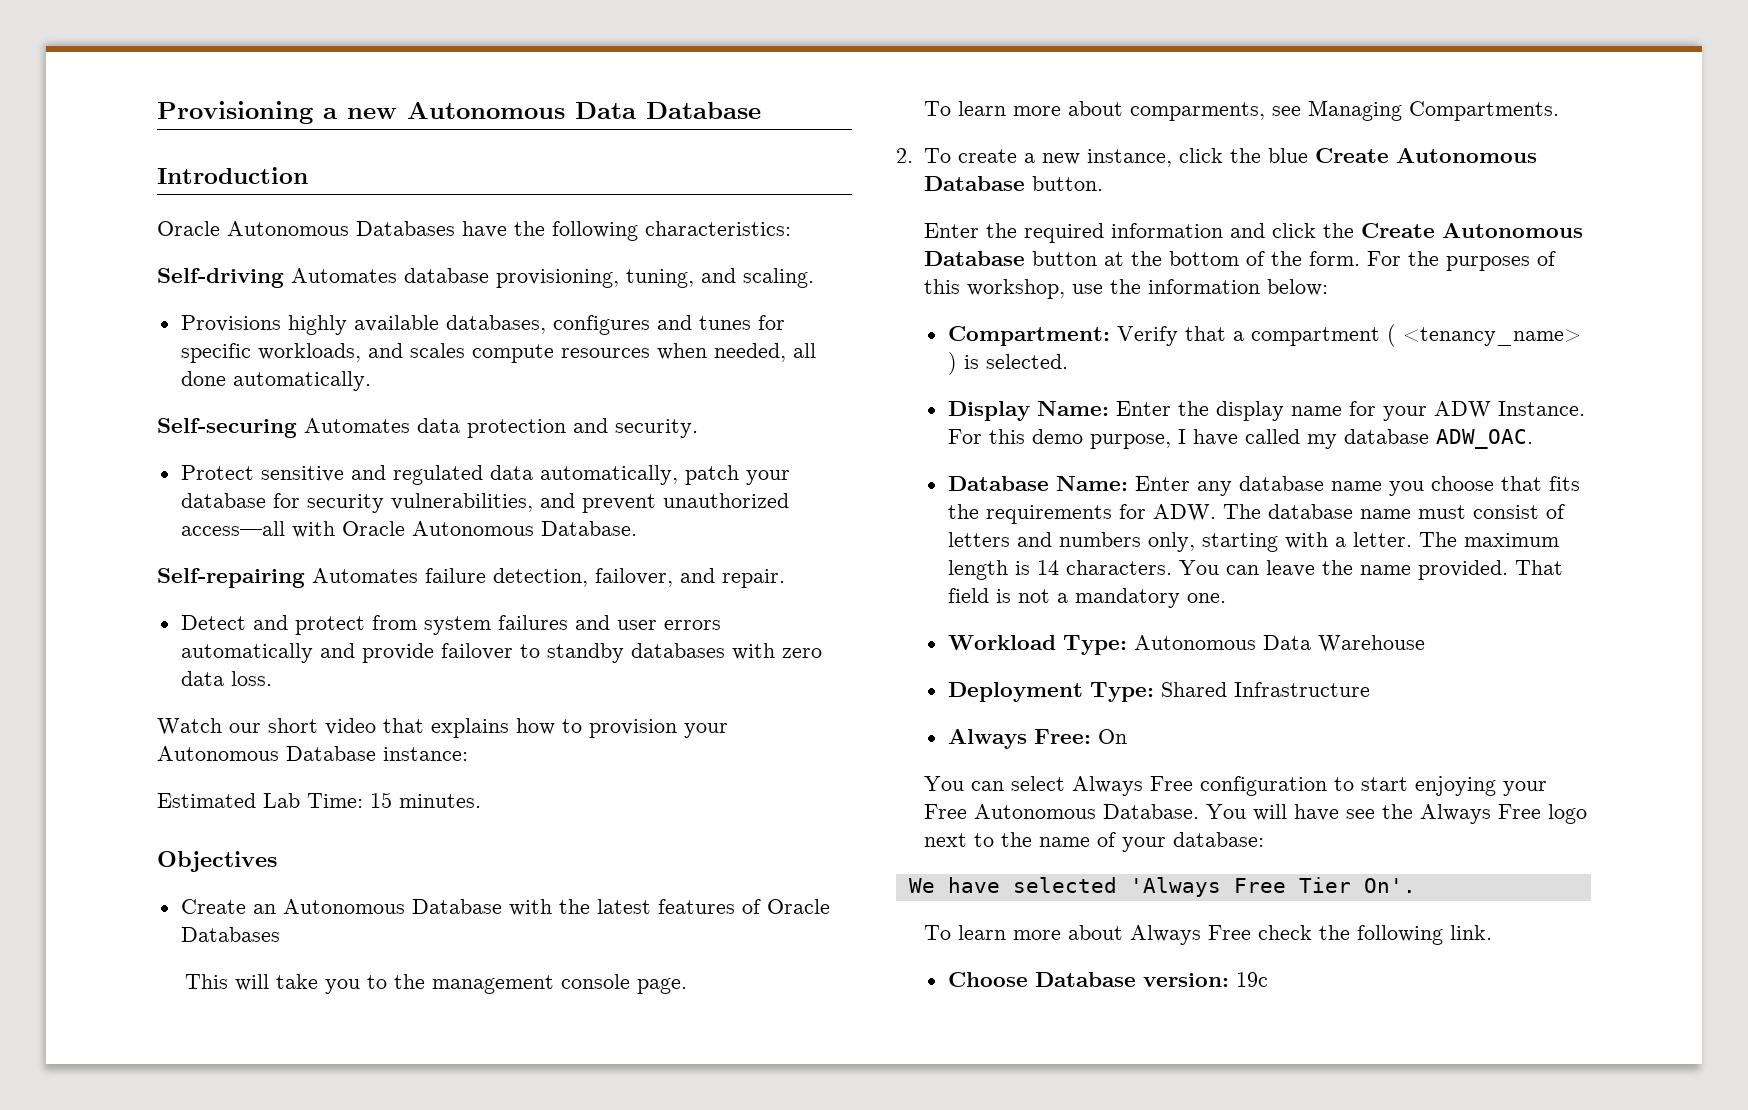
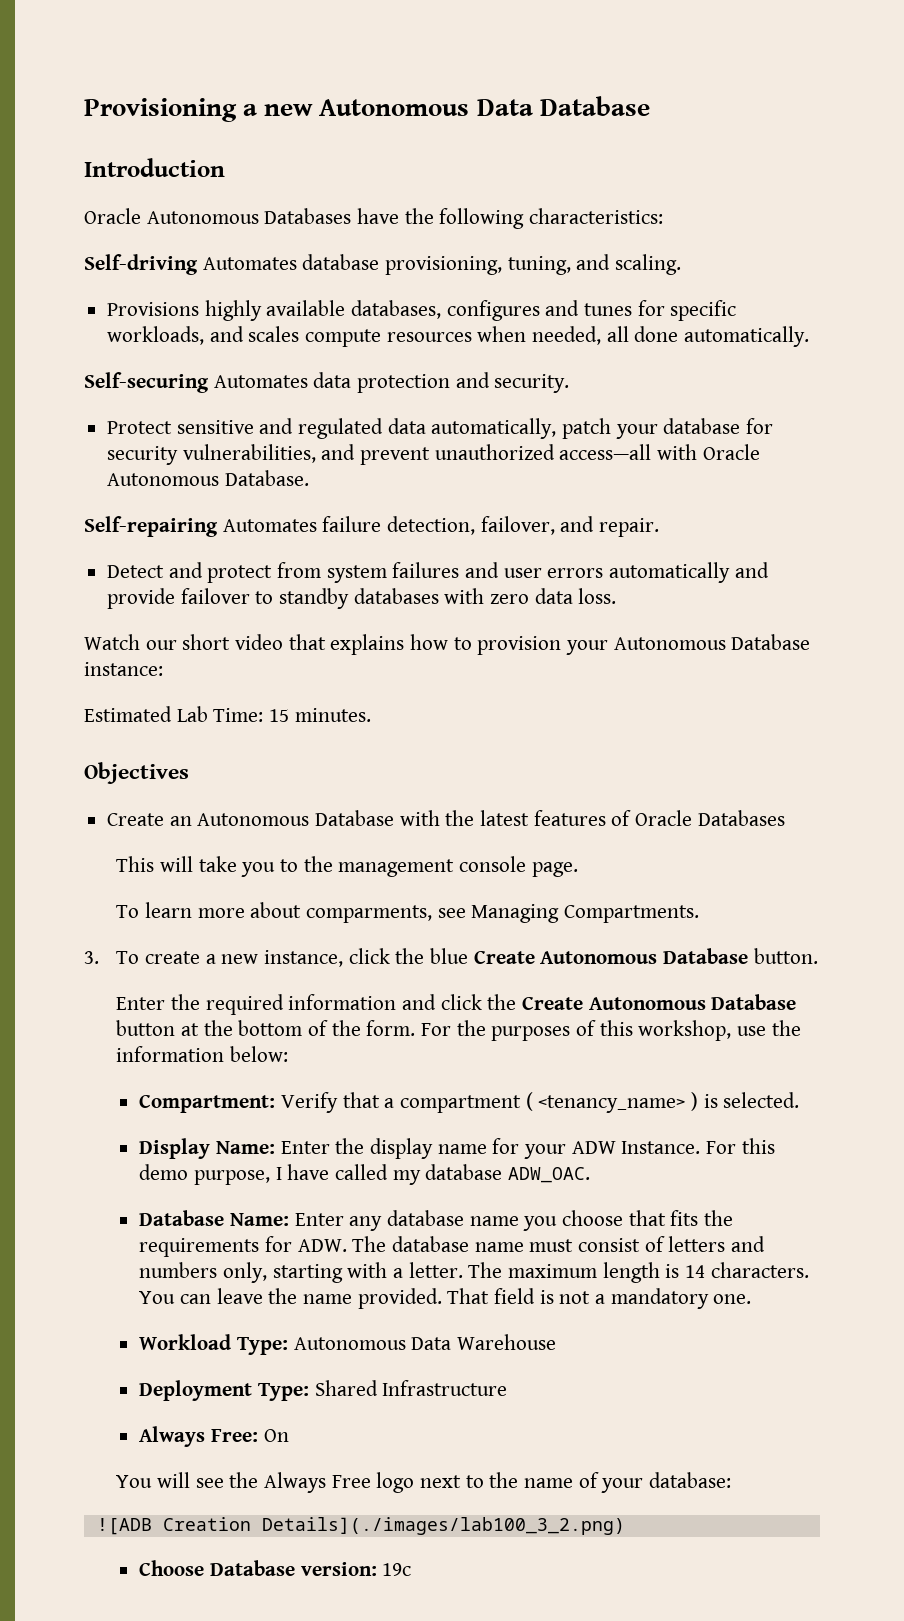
[896,148,913,163] 2. -> [84,951,99,964] 3.
[970,776,1547,796] [923,804,1339,821] can select Always Free configuration to start enjoying your Free Autonomous Database. You will have -> [156,1472,190,1488] will
[908,877,1416,897] [923,925,1492,945] We have selected 'Always Free Tier On'. // To learn more about Always Free check the following link. -> [96,1517,625,1535] ![ADB Creation Details](./images/lab100_3_2.png)

